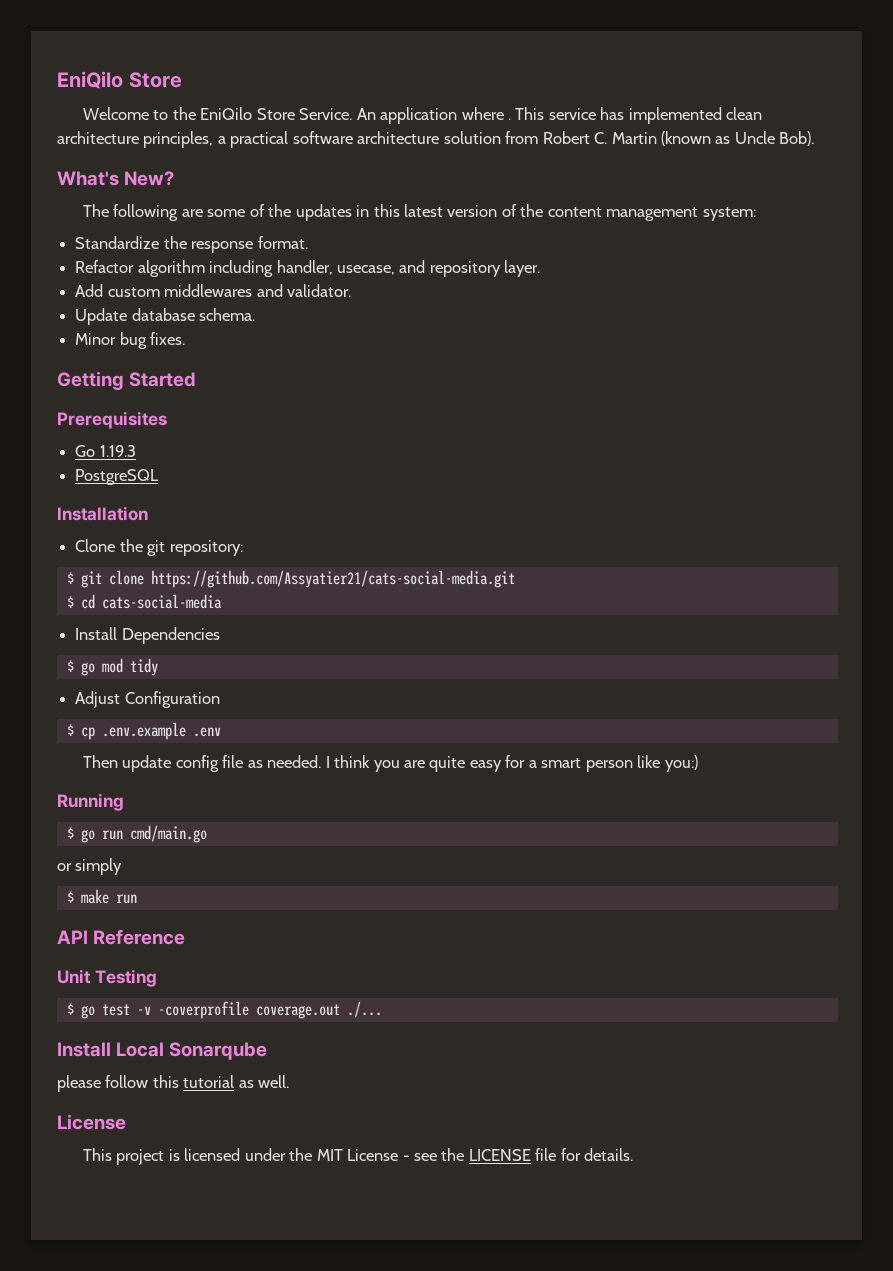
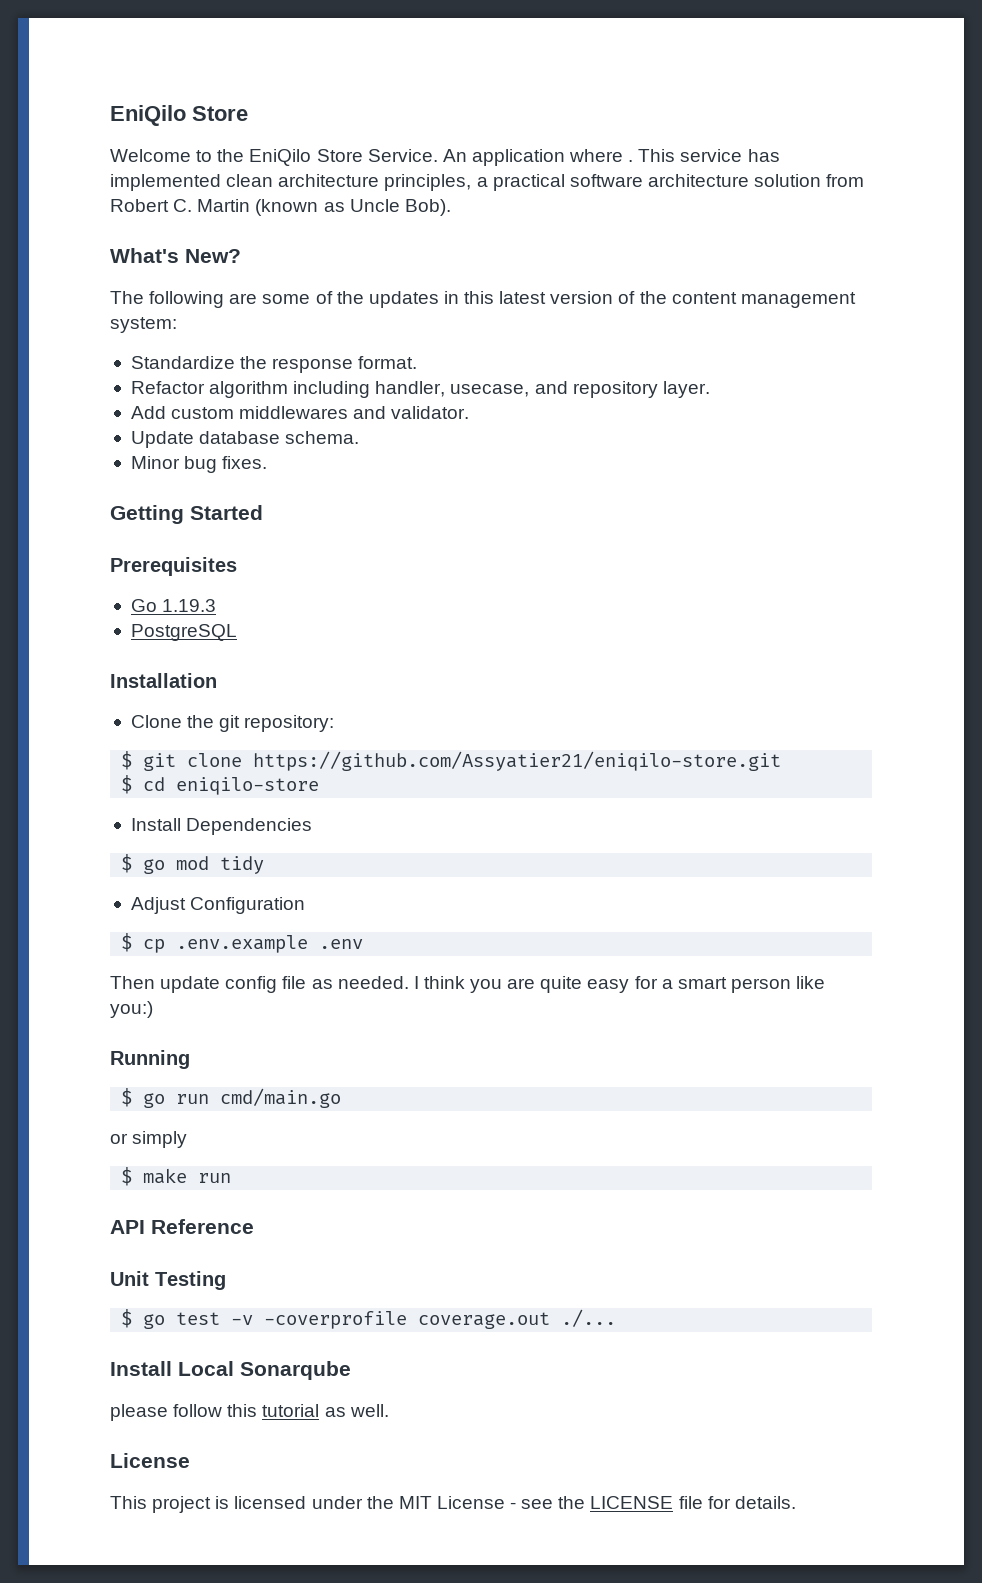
[150,570,515,588] https://github.com/Assyatier21/cats-social-media.git -> [253,751,782,771] https://github.com/Assyatier21/eniqilo-store.git
[101,594,222,609] cats-social-media -> [176,777,320,795] eniqilo-store

